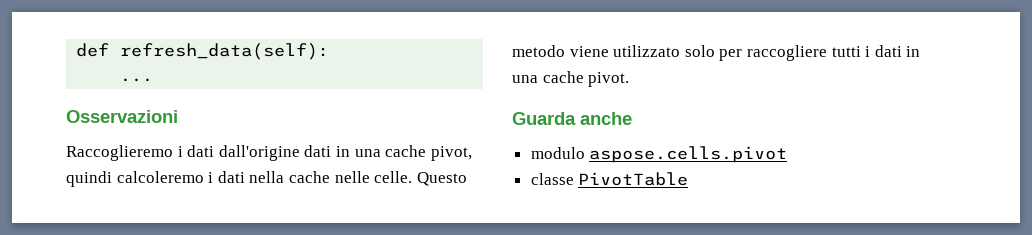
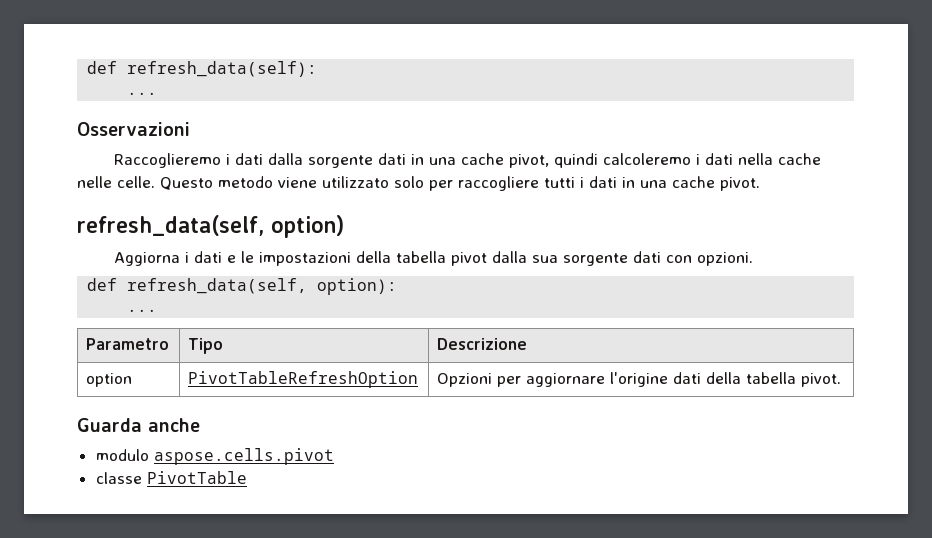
[218,145,300,161] dall'origine -> [267,153,373,168] dalla sorgente
(630, 79) none -> [77,215,344,238] [113,251,753,266] [87,278,398,295] [127,309,158,312] [86,338,170,350] [188,338,224,354] [437,338,528,350] [86,373,133,387] [188,371,419,388] [437,372,842,387] // refresh_data(self, option) // Aggiorna i dati e le impostazioni della tabella pivot dalla sua sorgente dati con opzioni. // def refresh_data(self, option): // ... // Parametro | Tipo | Descrizione // option | PivotTableRefreshOption | Opzioni per aggiornare l'origine dati della tabella pivot.

